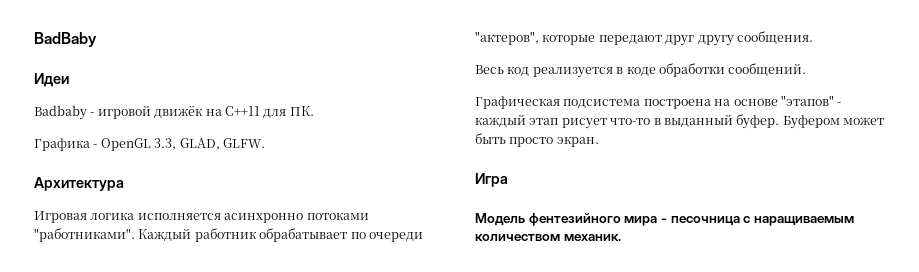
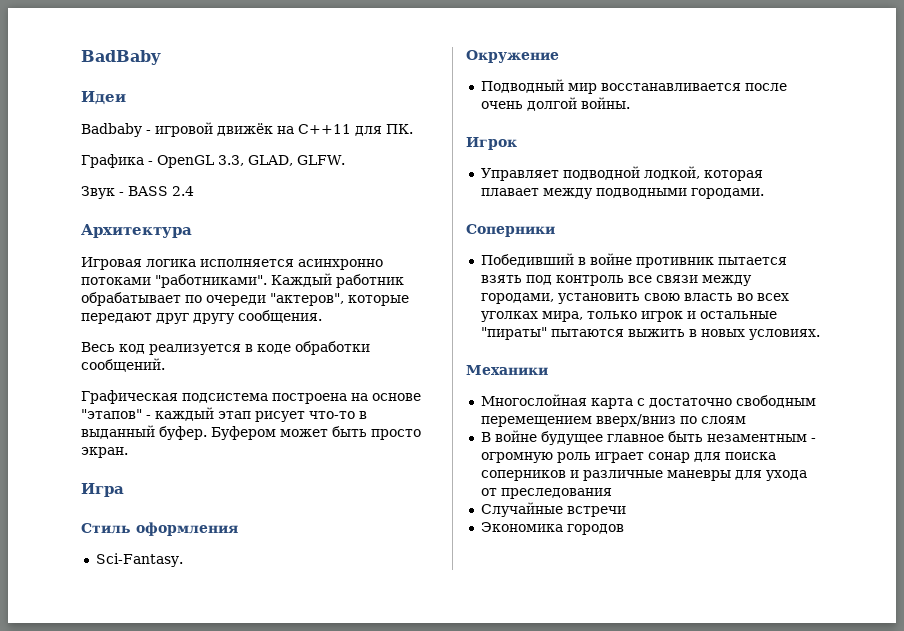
(265, 143) none -> [81,186,194,199] // Звук - BASS 2.4
[475,213,854,226] [475,234,621,241] Модель фентезийного мира - песочница с наращиваемым количеством механик. -> [81,522,238,536] [95,553,183,567] [466,50,559,63] [480,79,787,94] [480,97,630,111] [466,137,517,150] [480,166,763,181] [480,188,764,199] [466,224,555,237] [480,253,787,268] [480,275,752,286] [480,293,789,304] [480,311,777,322] [480,327,820,340] [466,365,548,375] [480,394,816,409] [480,414,746,427] [480,430,816,445] [480,452,776,463] [480,470,807,481] [480,488,612,499] [480,502,626,517] [480,522,624,535] Стиль оформления // Sci-Fantasy. // Окружение // Подводный мир восстанавливается после очень долгой войны. // Игрок // Управляет подводной лодкой, которая плавает между подводными городами. // Соперники // Победивший в войне противник пытается взять под контроль все связи между городами, установить свою власть во всех уголках мира, только игрок и остальные "пираты" пытаются выжить в новых условиях. // Механики // Многослойная карта с достаточно свободным перемещением вверх/вниз по слоям // В войне будущее главное быть незаментным - огромную роль играет сонар для поиска соперников и различные маневры для ухода от преследования // Случайные встречи // Экономика городов

